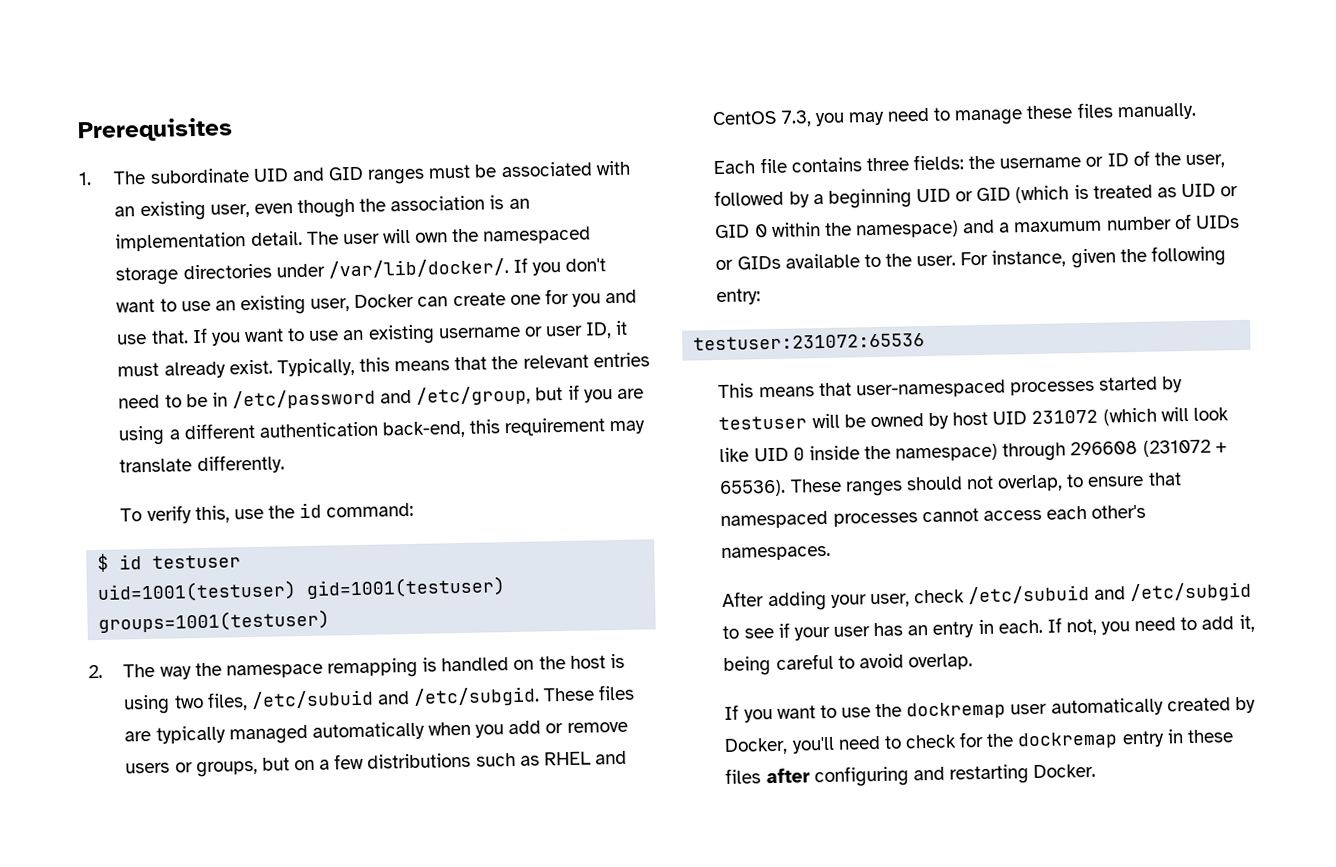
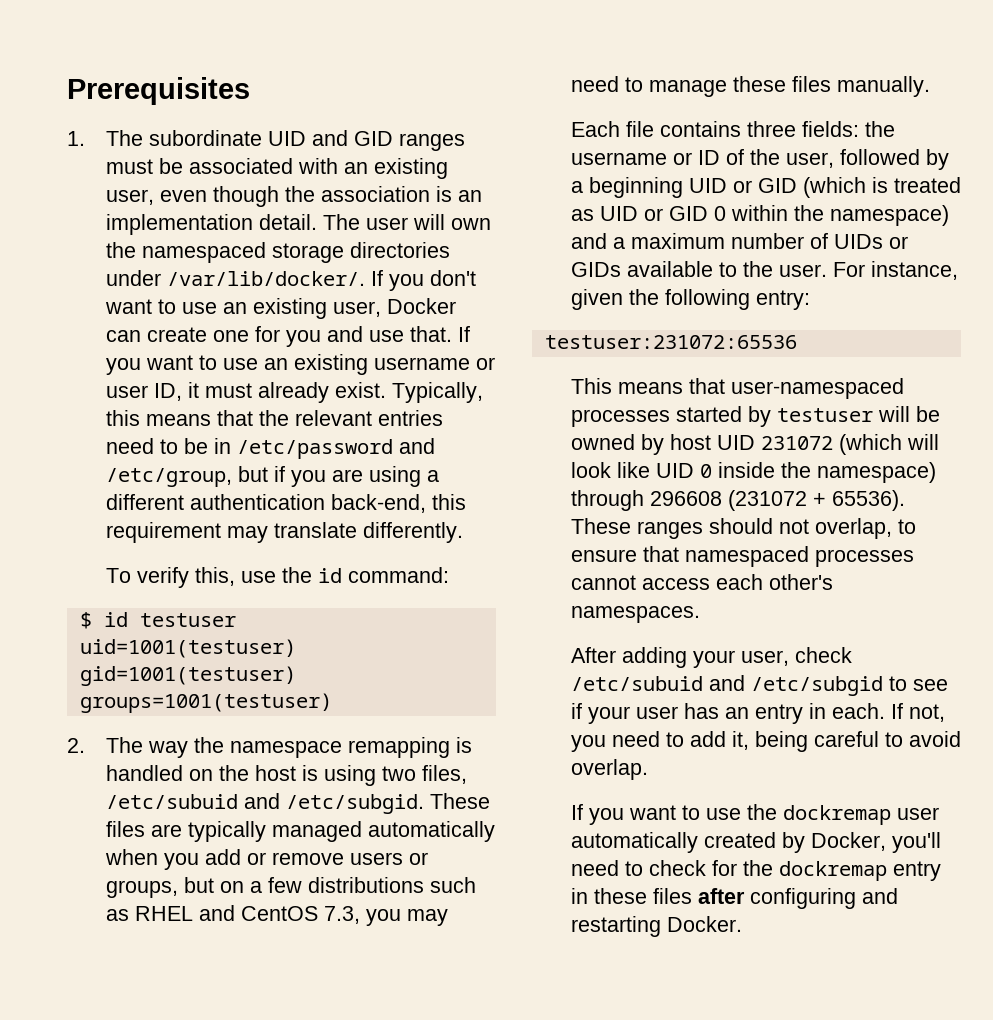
[1014,220,1103,233] maxumum -> [630,233,725,249] maximum

